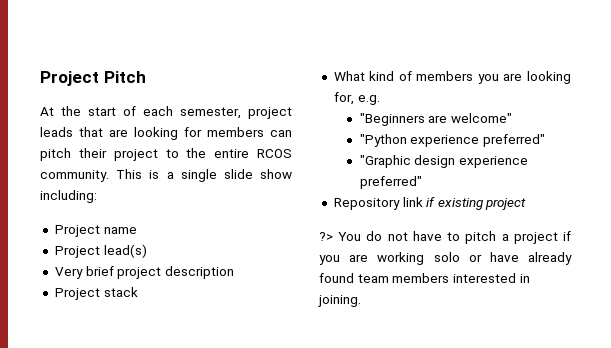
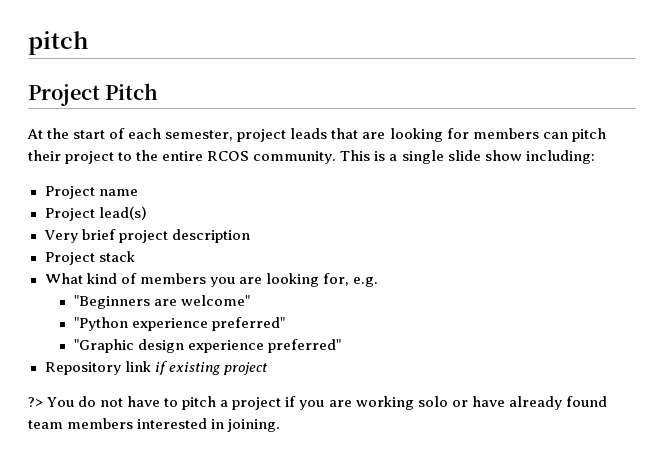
(40, 78) none -> [28,31,88,55] pitch //

